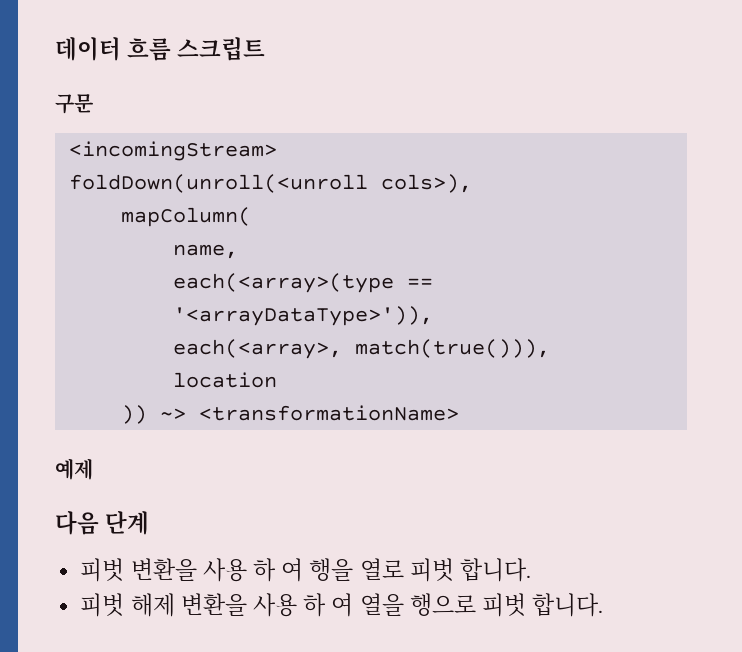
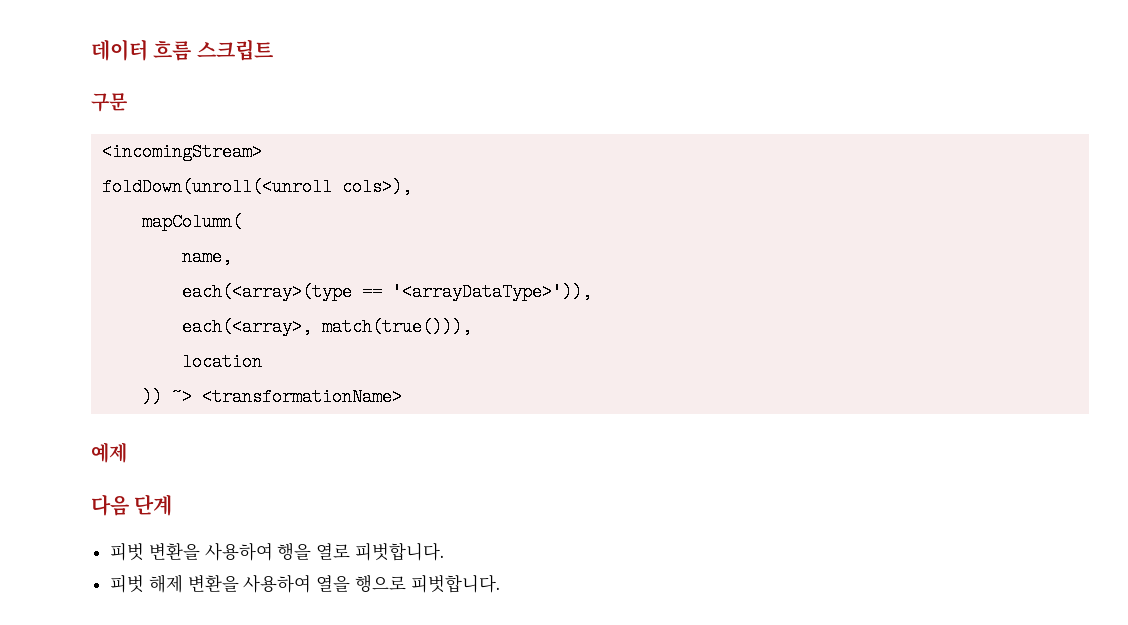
[202,558,531,582] [80,593,604,617] 사용 하 여 행을 열로 피벗 합니다. // 피벗 해제 변환을 사용 하 여 열을 행으로 피벗 합니다. -> [204,542,444,561] [110,574,500,593] 사용하여 행을 열로 피벗합니다. // 피벗 해제 변환을 사용하여 열을 행으로 피벗합니다.

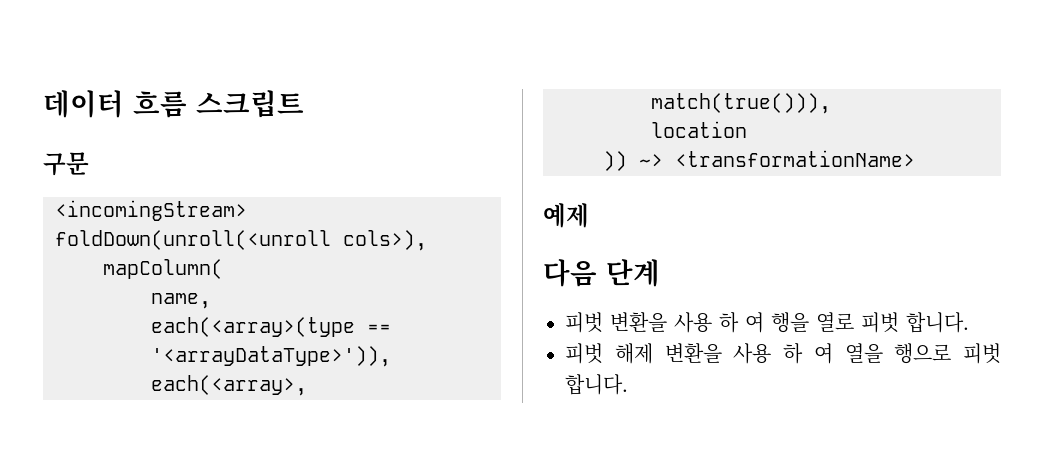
[204,542,444,561] [110,574,500,593] 사용하여 행을 열로 피벗합니다. // 피벗 해제 변환을 사용하여 열을 행으로 피벗합니다. -> [674,312,969,333] [565,343,1001,364] [565,374,628,395] 사용 하 여 행을 열로 피벗 합니다. // 피벗 해제 변환을 사용 하 여 열을 행으로 피벗 합니다.

